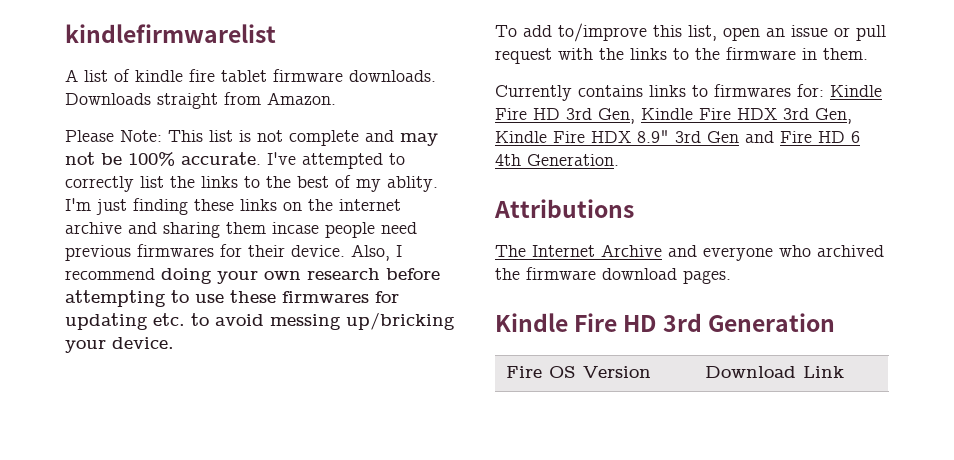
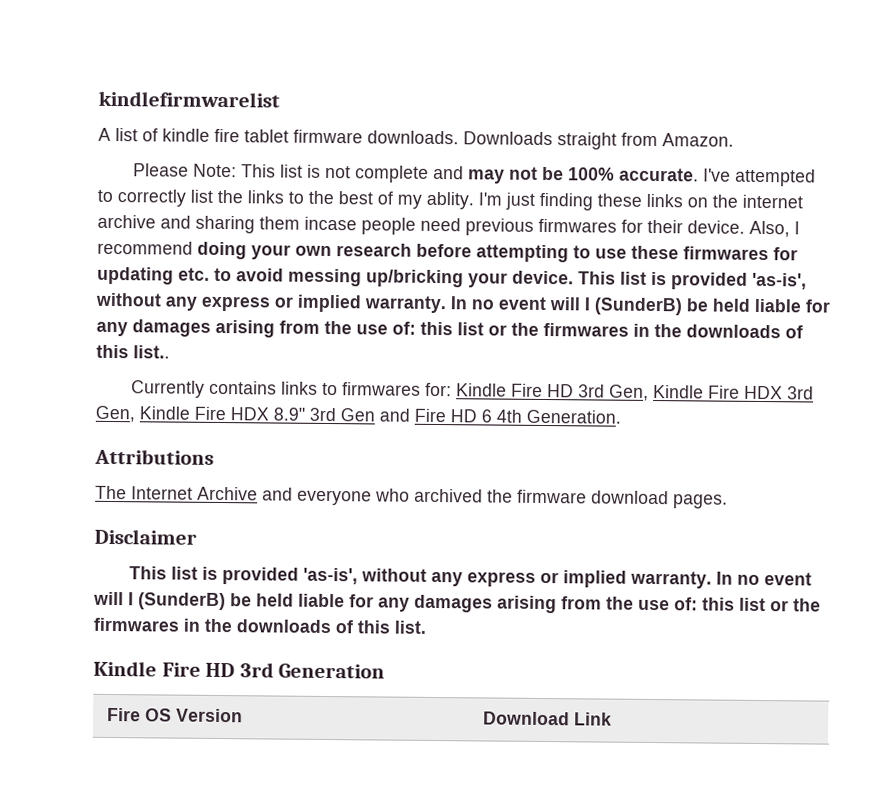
[495,23,886,42] [495,47,868,64] // To add to/improve this list, open an issue or pull request with the links to the firmware in them. -> [578,271,807,290] [95,292,830,316] [96,319,803,339] [96,344,170,359] This list is provided 'as-is', without any express or implied warranty. In no event will I (SunderB) be held liable for any damages arising from the use of: this list or the firmwares in the downloads of this list..
(731, 277) none -> [94,528,197,545] [129,566,813,589] [93,591,821,614] [93,617,427,634] // Disclaimer // This list is provided 'as-is', without any express or implied warranty. In no event will I (SunderB) be held liable for any damages arising from the use of: this list or the firmwares in the downloads of this list.

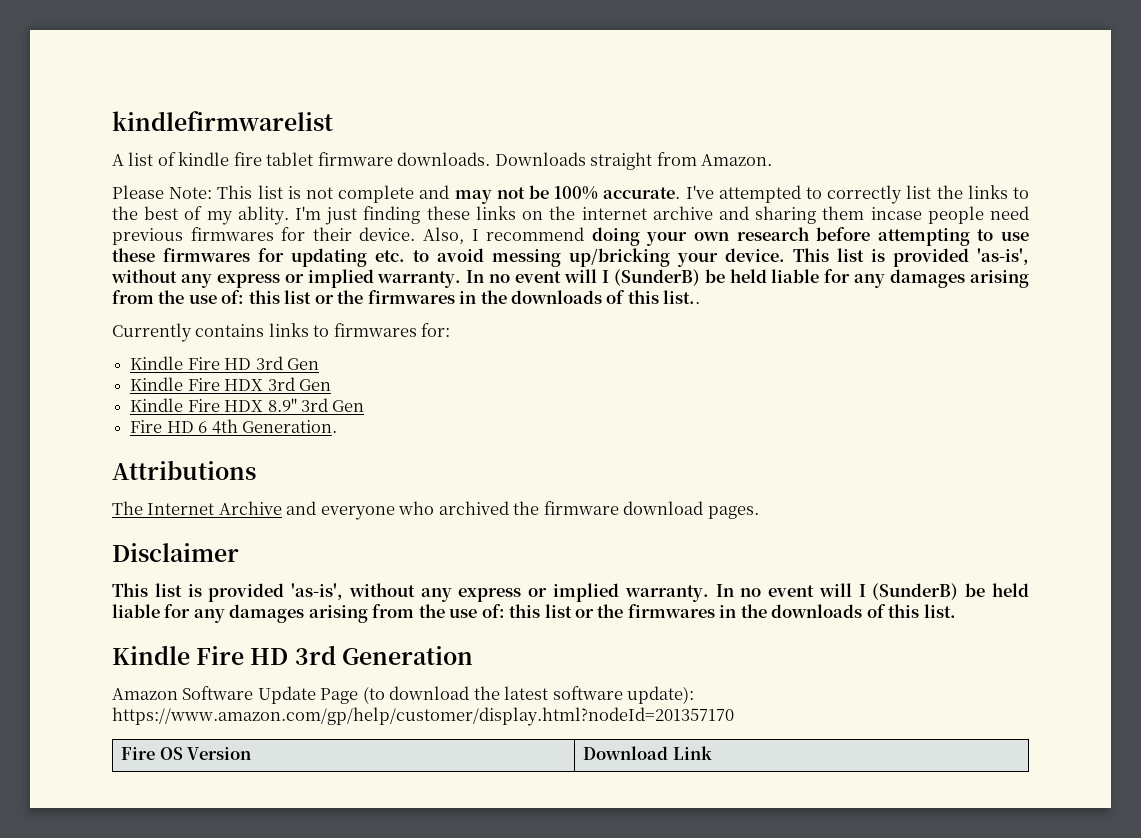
[456,383,650,401] Kindle Fire HD 3rd Gen, -> [130,356,319,370] // Kindle Fire HD 3rd Gen //
[95,405,135,423] Gen, -> [298,379,331,391] Gen //
[379,408,410,422] and -> (365, 406) //
(386, 671) none -> [112,686,695,704] [112,707,734,726] // Amazon Software Update Page (to download the latest software update): https://www.amazon.com/gp/help/customer/display.html?nodeId=201357170

